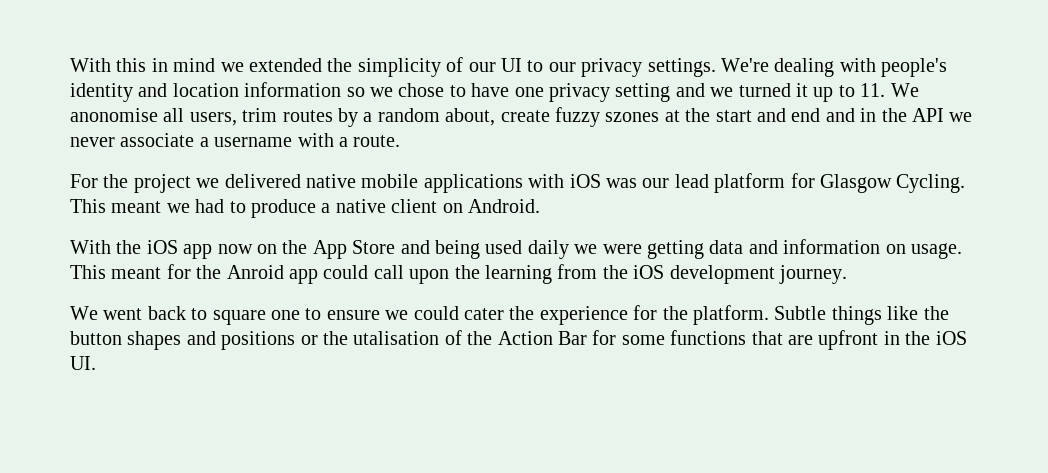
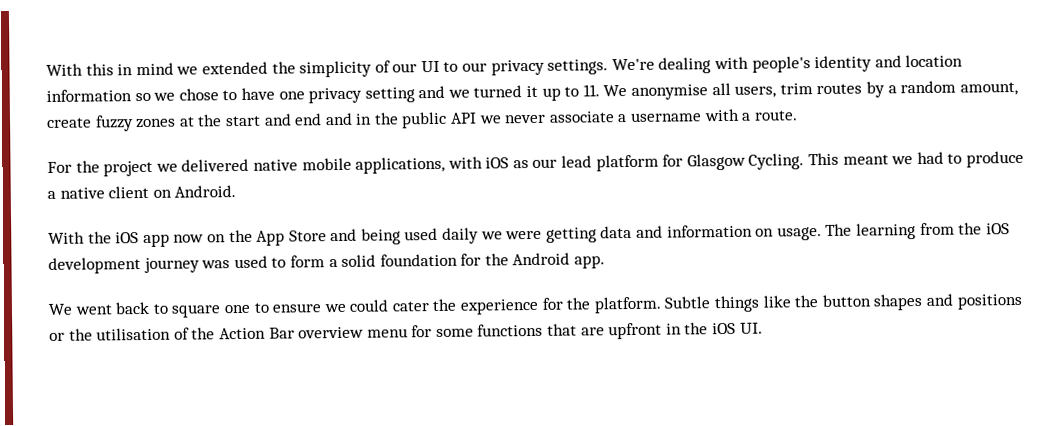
[70,108,158,122] anonomise -> [631,84,709,100] anonymise
[445,108,496,126] about, -> [959,81,1018,96] amount,
[605,112,660,122] szones -> [136,118,177,129] zones
(907, 115) none -> [401,111,448,129] public
[423,174,523,193] applications -> [355,156,446,174] applications,
[605,178,637,188] was -> [512,160,529,169] as
[70,264,480,284] This meant for the Anroid app could call upon the -> [825,223,853,236] The
[778,265,847,284] journey. -> [143,252,606,273] journey was used to form a solid foundation for the Android app.
[353,331,440,345] utalisation -> [96,327,172,341] utilisation
(587, 338) none -> [298,326,408,339] overview menu

